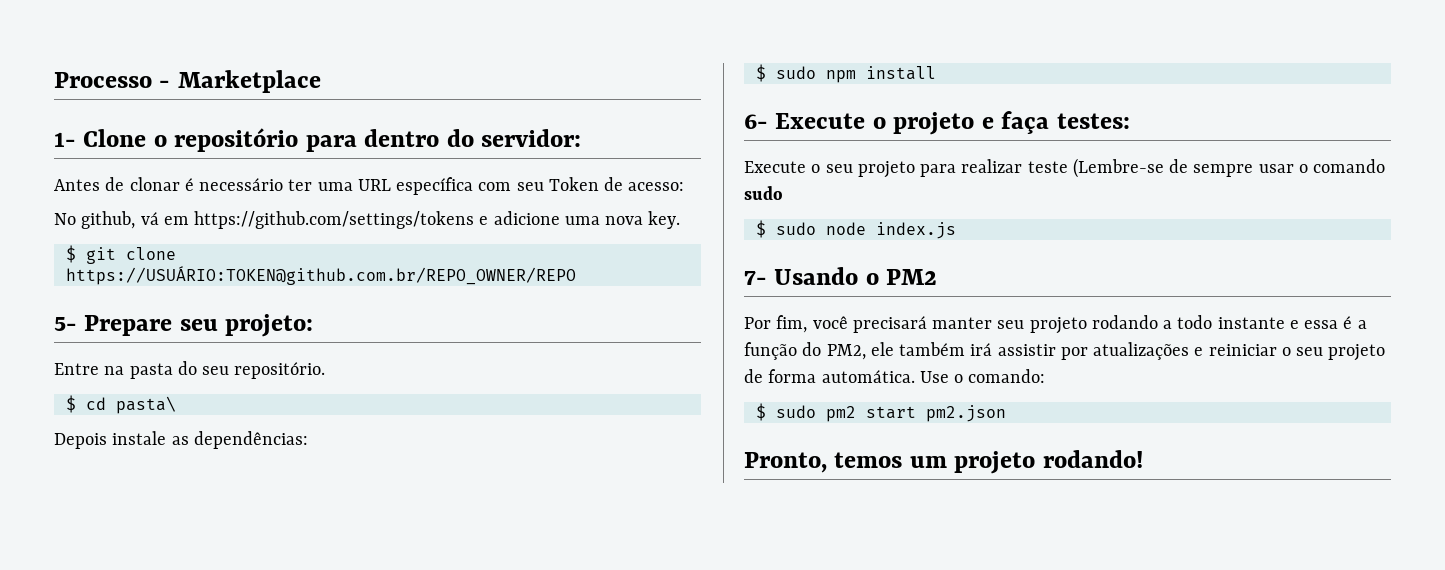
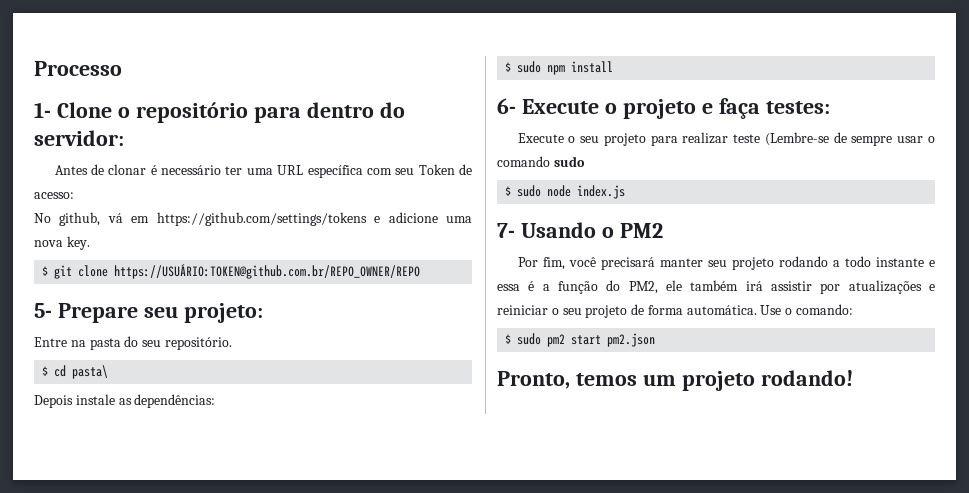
[159,70,321,93] - Marketplace -> (122, 68) none

